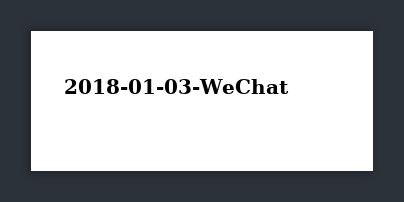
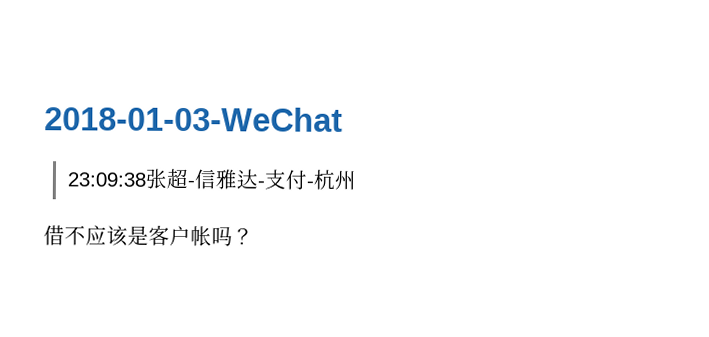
(289, 86) none -> [66,168,356,191] [43,225,254,247] // 23:09:38张超-信雅达-支付-杭州 // 借不应该是客户帐吗？

